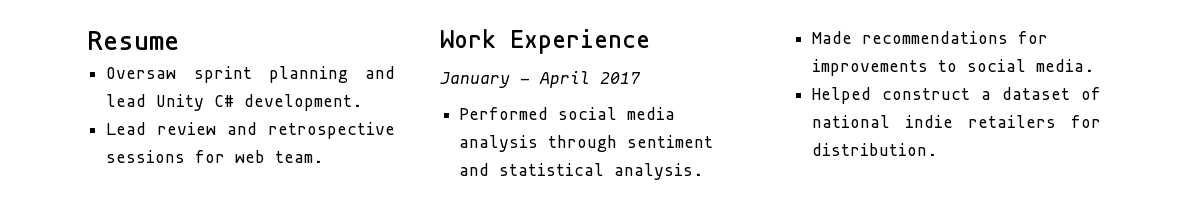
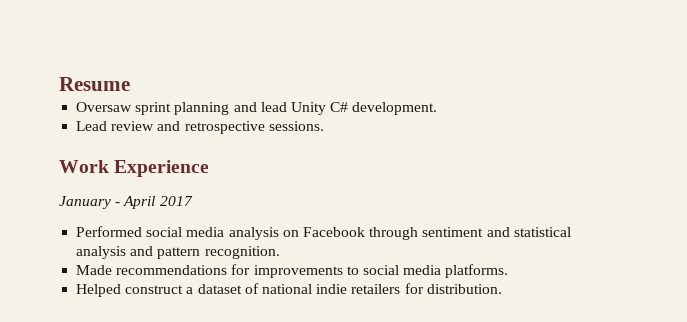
[106,150,324,163] sessions for web team. -> [268,121,324,131] sessions.
(539, 143) none -> [282,227,365,237] on Facebook
[614,163,704,180] analysis. -> [76,246,280,259] analysis and pattern recognition.
[1036,59,1095,72] media. -> [403,264,509,278] media platforms.

